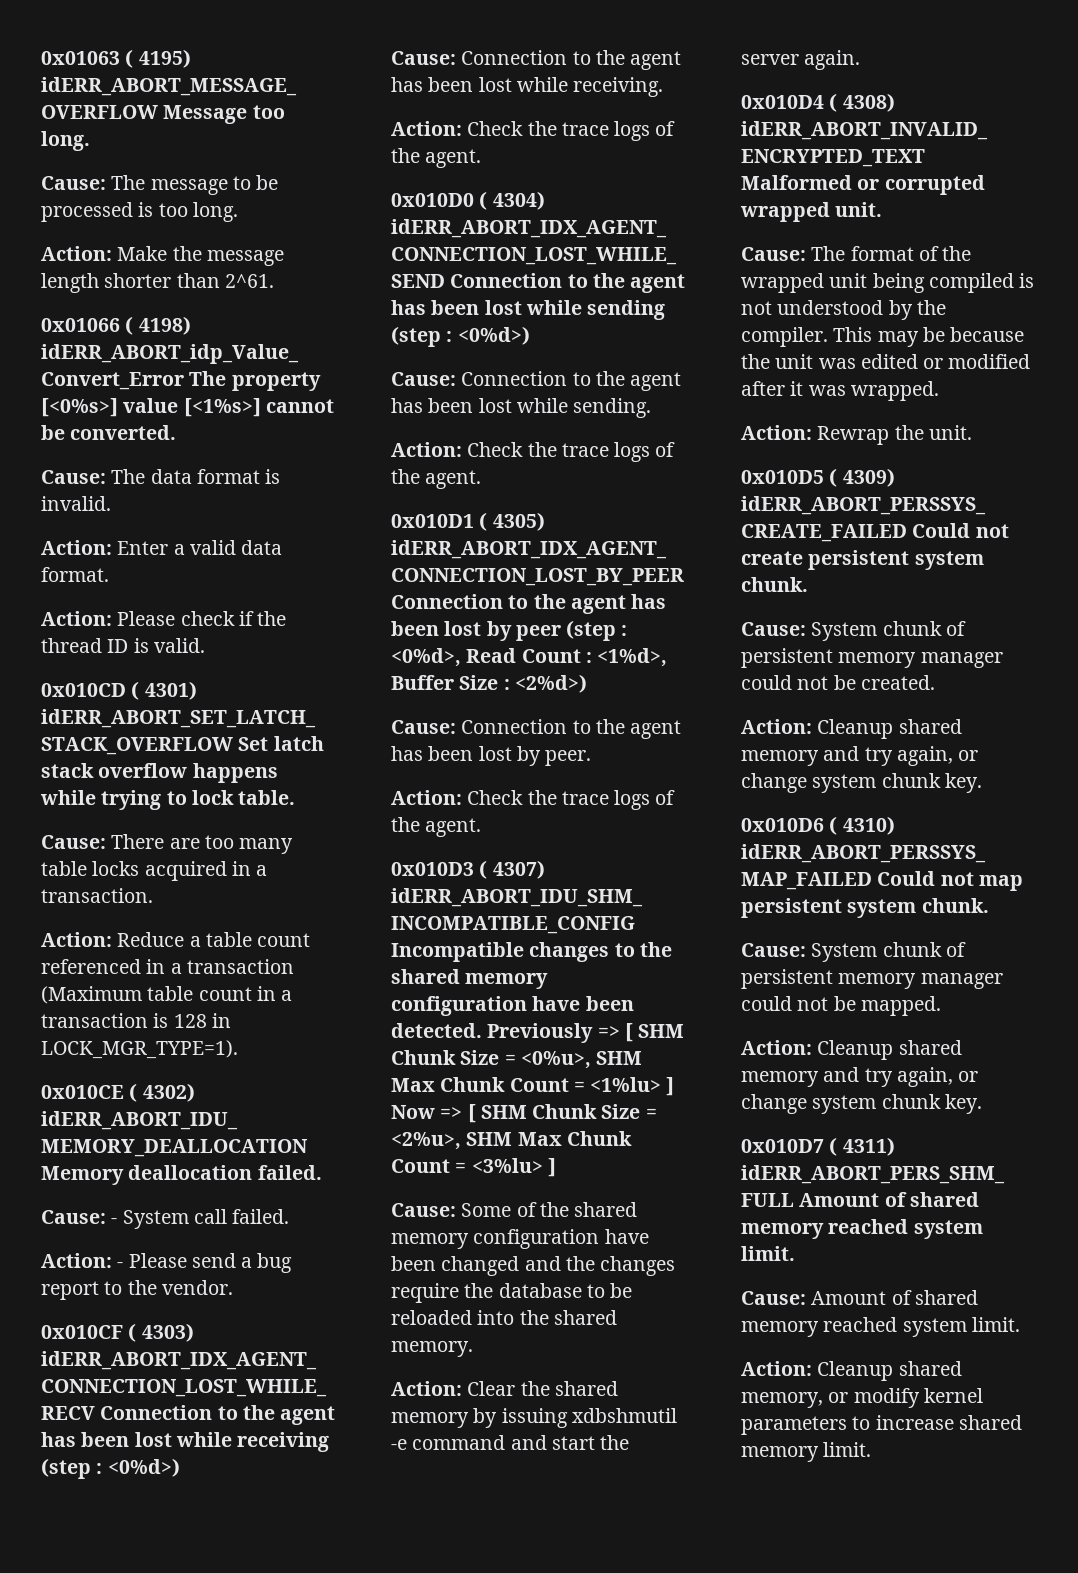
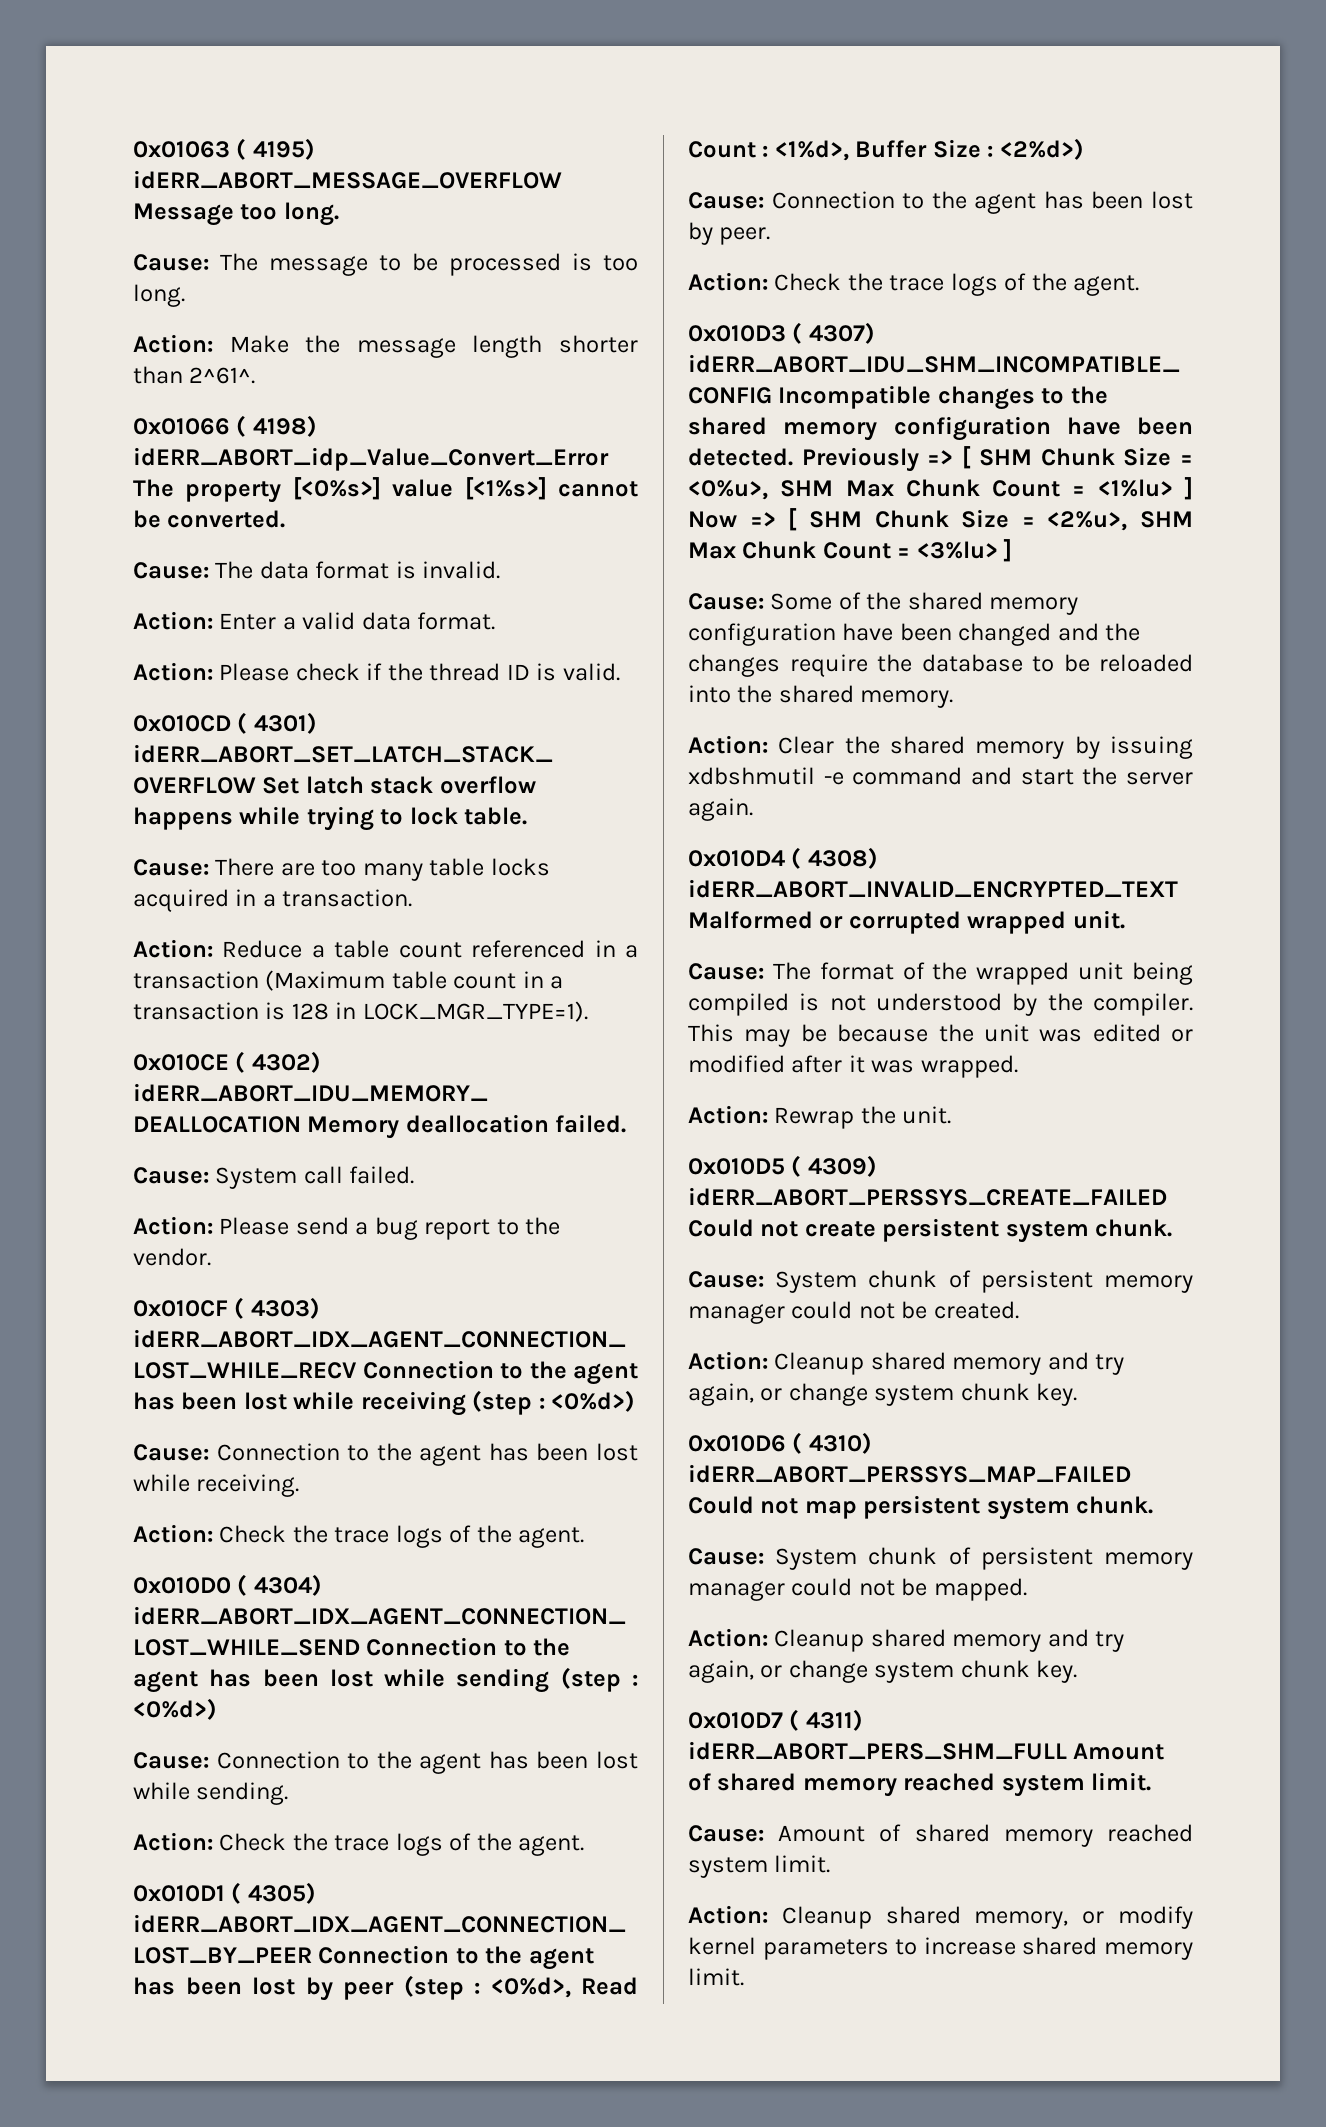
[224,274,274,288] 2^61. -> [189,367,256,384] 2^61^.
[111,1218,118,1224] - -> (209, 1175) none
[117,1262,124,1268] - -> (213, 1225) none

